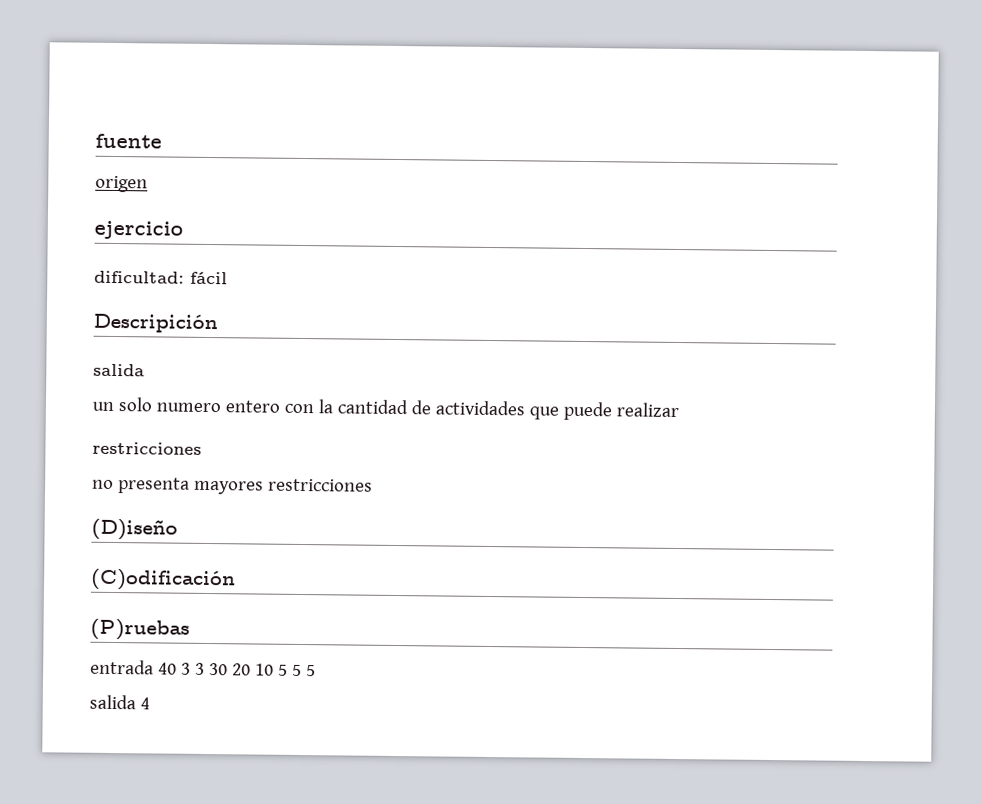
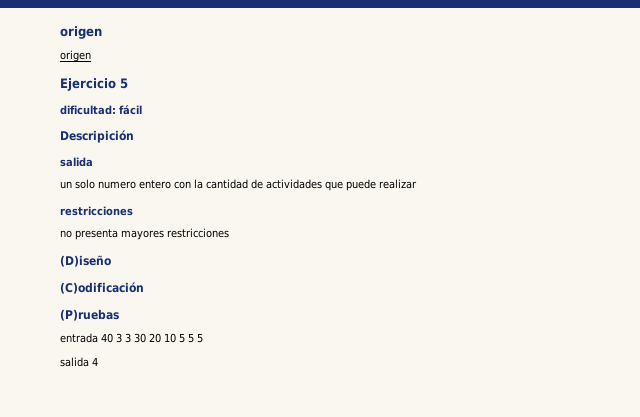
[95,133,162,149] [95,175,148,193] [94,220,183,240] fuente // origen // ejercicio -> [60,26,102,39] [60,50,91,62] [60,78,128,91] origen // origen // Ejercicio 5

